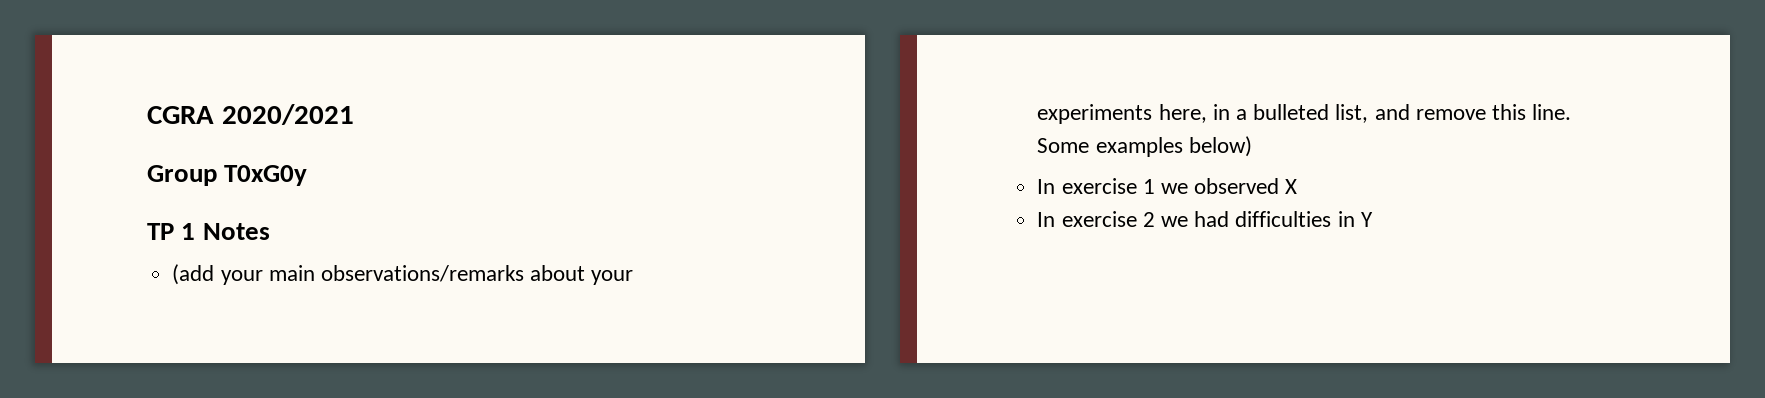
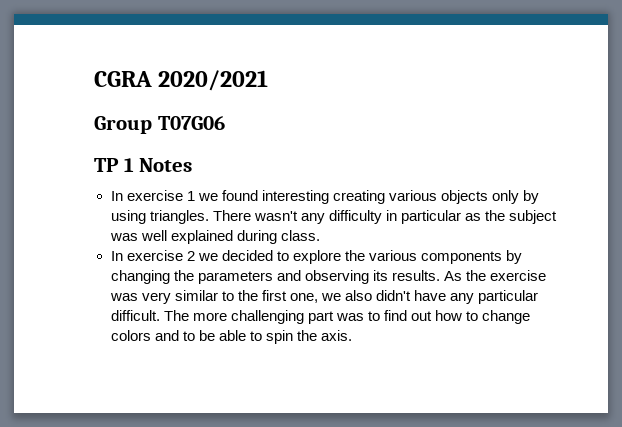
[224,165,308,186] T0xG0y -> [157,116,225,130] T07G06
[172,264,634,285] [1037,104,1572,124] [1037,136,1252,157] [1037,178,1298,194] [1037,211,1373,227] (add your main observations/remarks about your experiments here, in a bulleted list, and remove this line. Some examples below) // In exercise 1 we observed X // In exercise 2 we had difficulties in Y -> [110,190,539,204] [110,210,557,224] [109,230,320,244] [110,250,522,264] [110,270,546,284] [109,290,539,304] [110,310,531,324] [110,330,352,344] In exercise 1 we found interesting creating various objects only by using triangles. There wasn't any difficulty in particular as the subject was well explained during class. // In exercise 2 we decided to explore the various components by changing the parameters and observing its results. As the exercise was very similar to the first one, we also didn't have any particular difficult. The more challenging part was to find out how to change colors and to be able to spin the axis.

